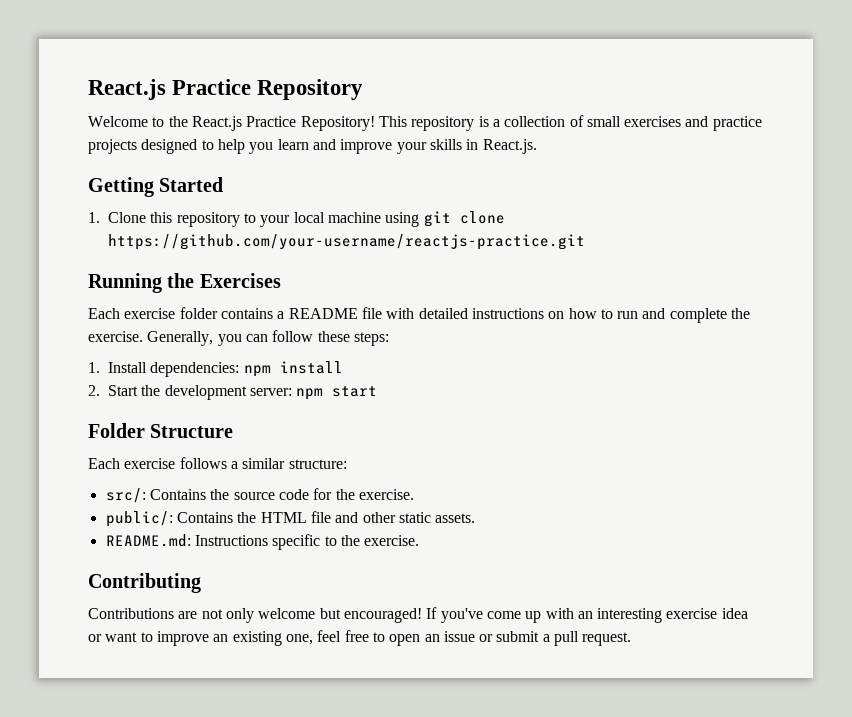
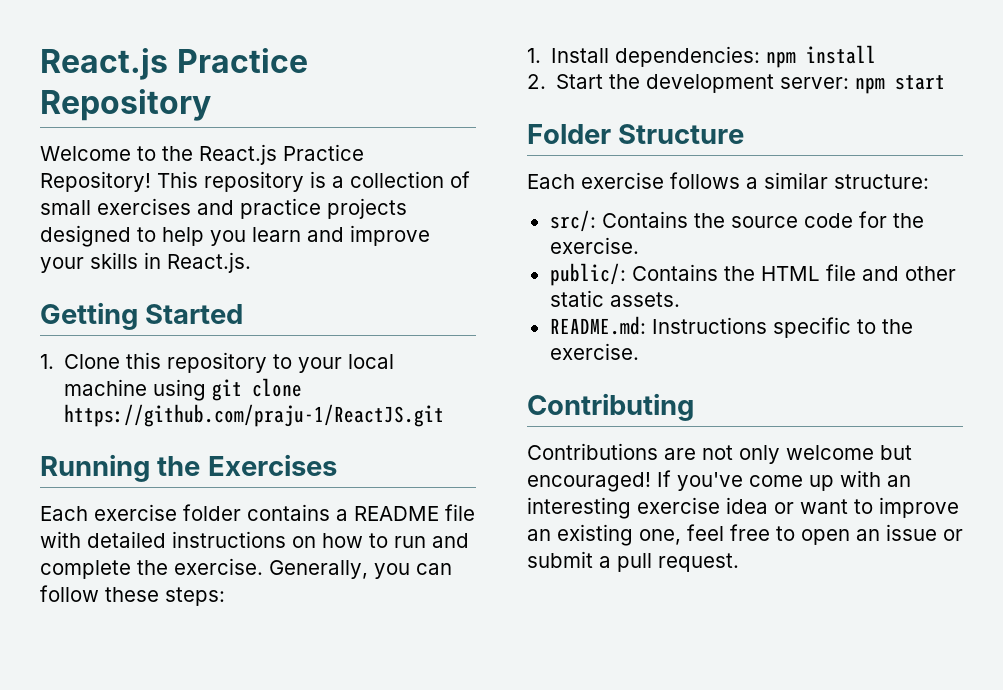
[108,234,585,250] https://github.com/your-username/reactjs-practice.git -> [64,404,445,427] https://github.com/praju-1/ReactJS.git

